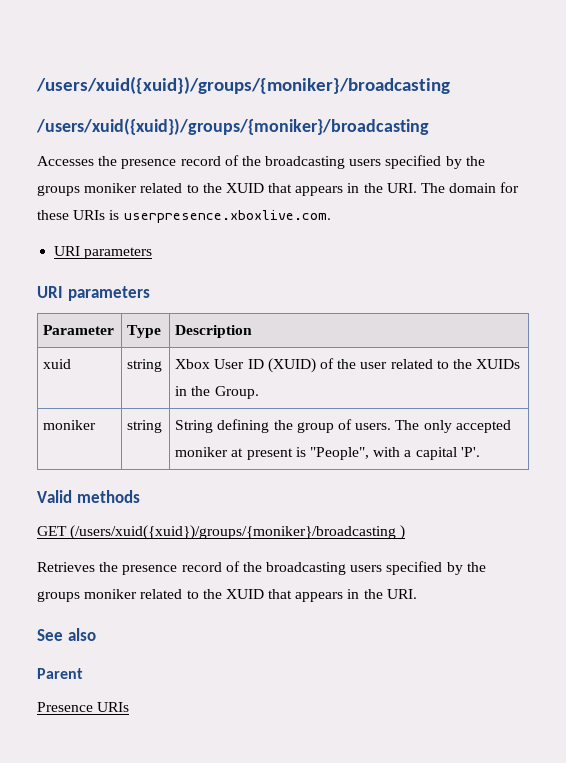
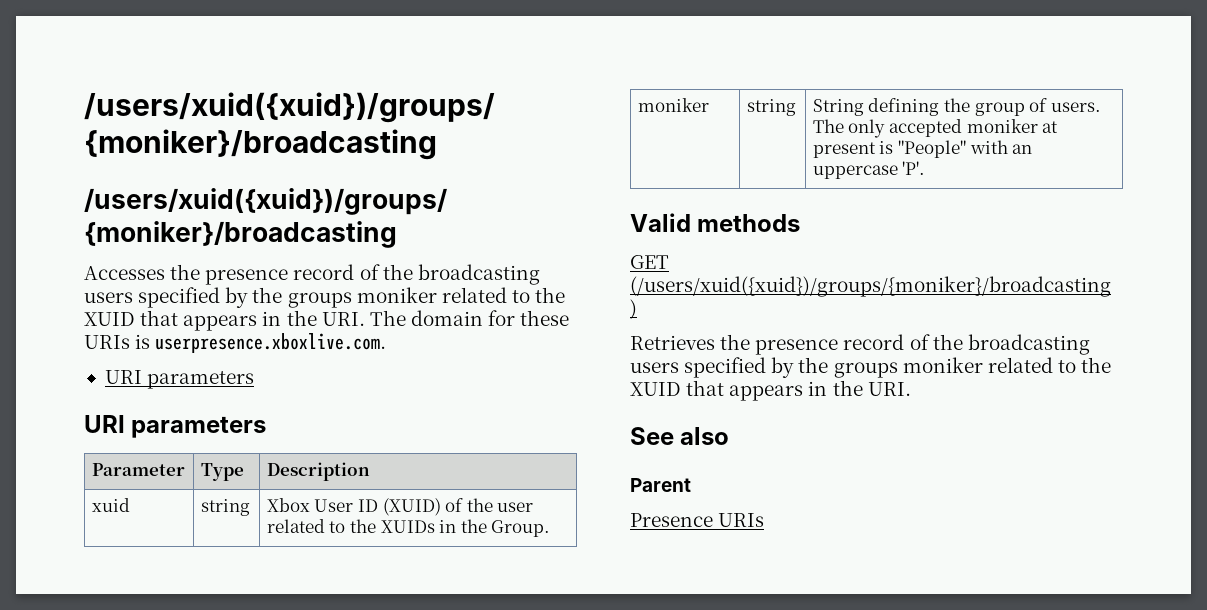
[309,447,457,460] "People", with a capital -> [898,140,1033,158] [812,165,898,179] "People" with an uppercase

